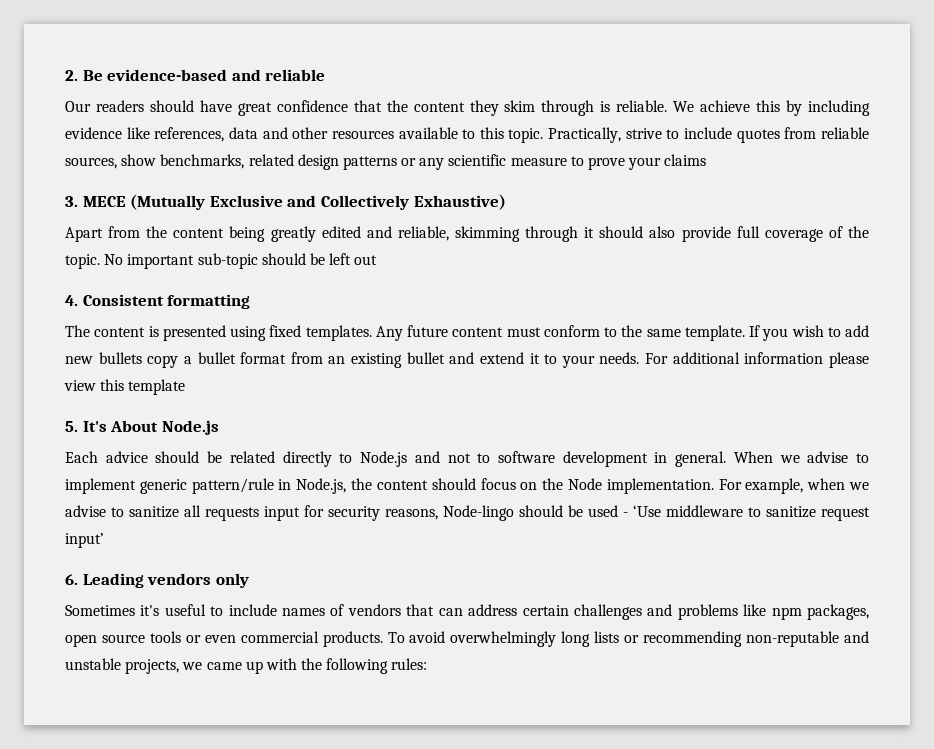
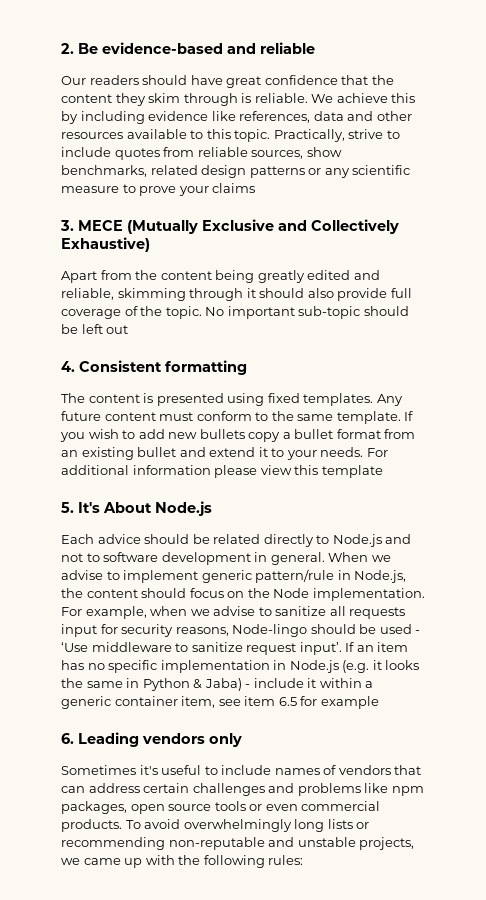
[65,533,104,548] input’ -> [299,642,409,655] [61,660,420,673] [61,678,374,691] [61,696,379,709] input’. If an item has no specific implementation in Node.js (e.g. it looks the same in Python & Jaba) - include it within a generic container item, see item 6.5 for example

